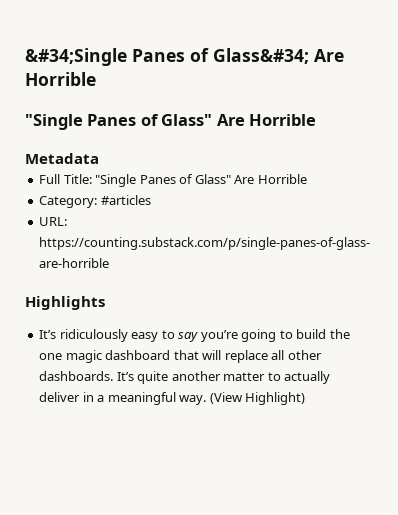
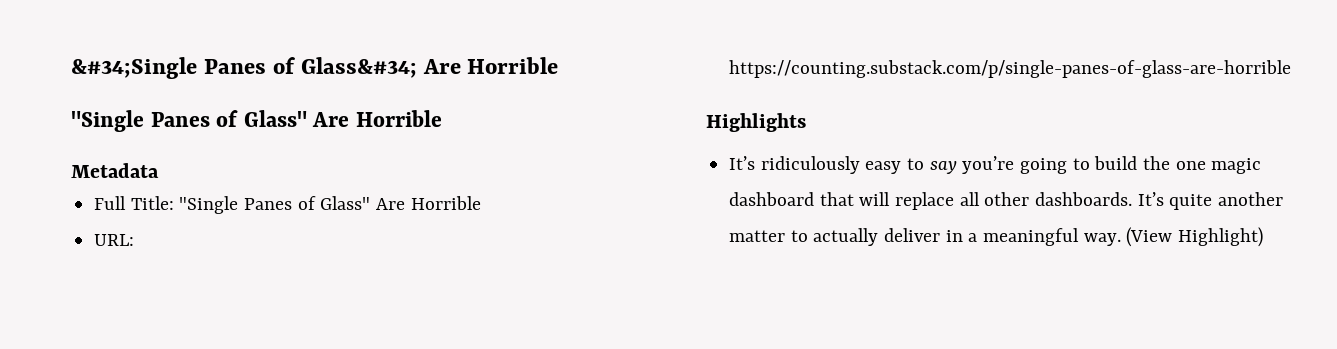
[39,195,151,208] // Category: #articles -> (481, 203) none

